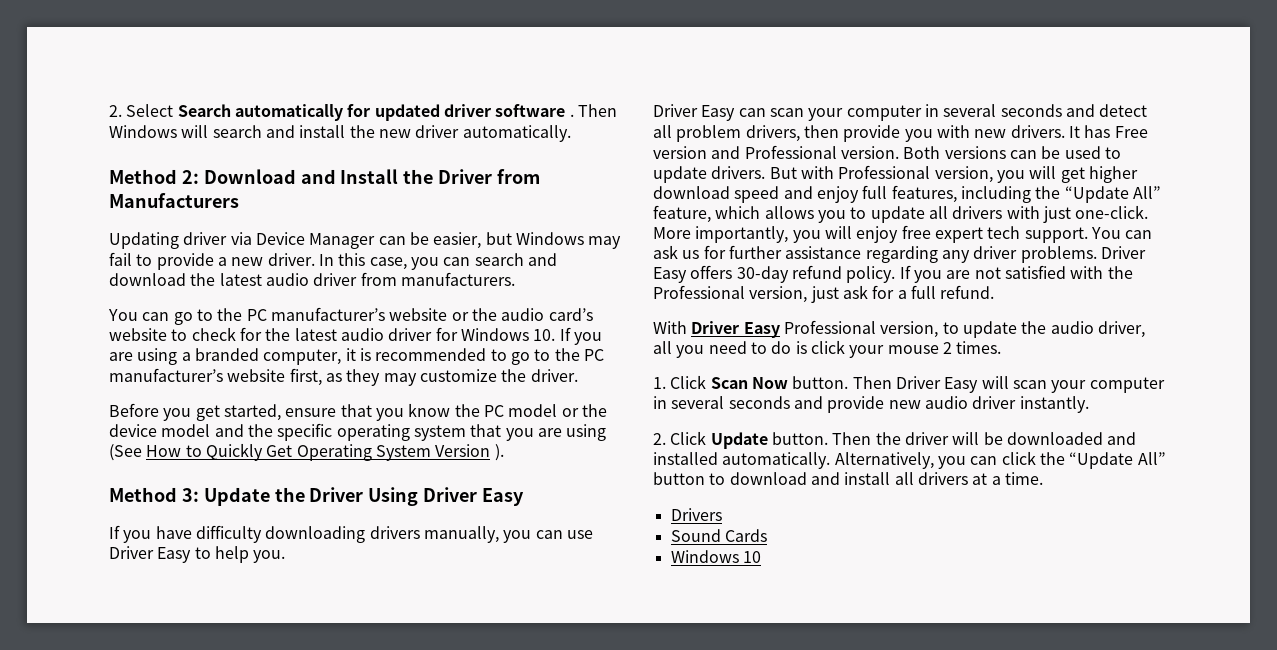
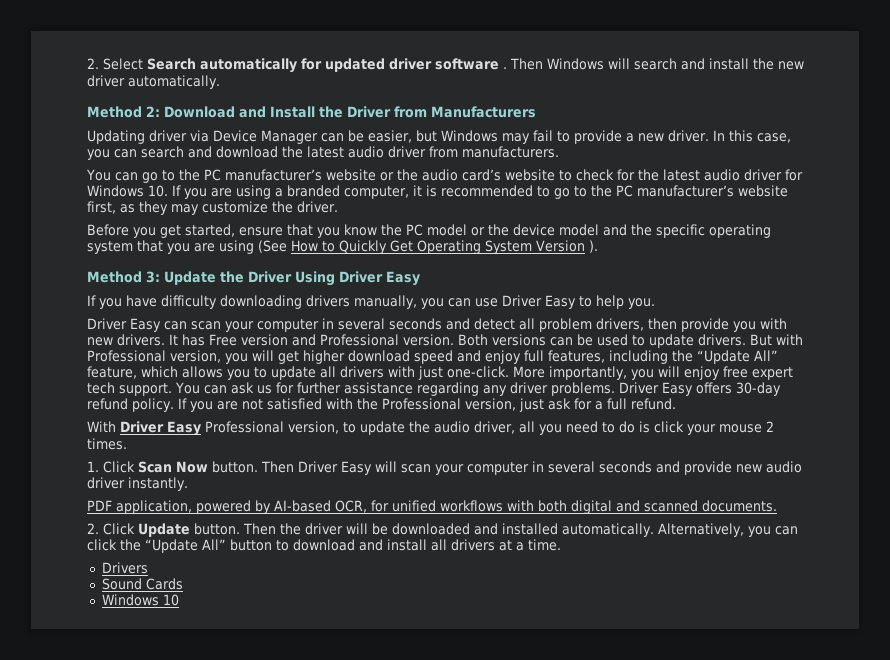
(1089, 404) none -> [87,500,777,514] // PDF application, powered by AI-based OCR, for unified workflows with both digital and scanned documents.

